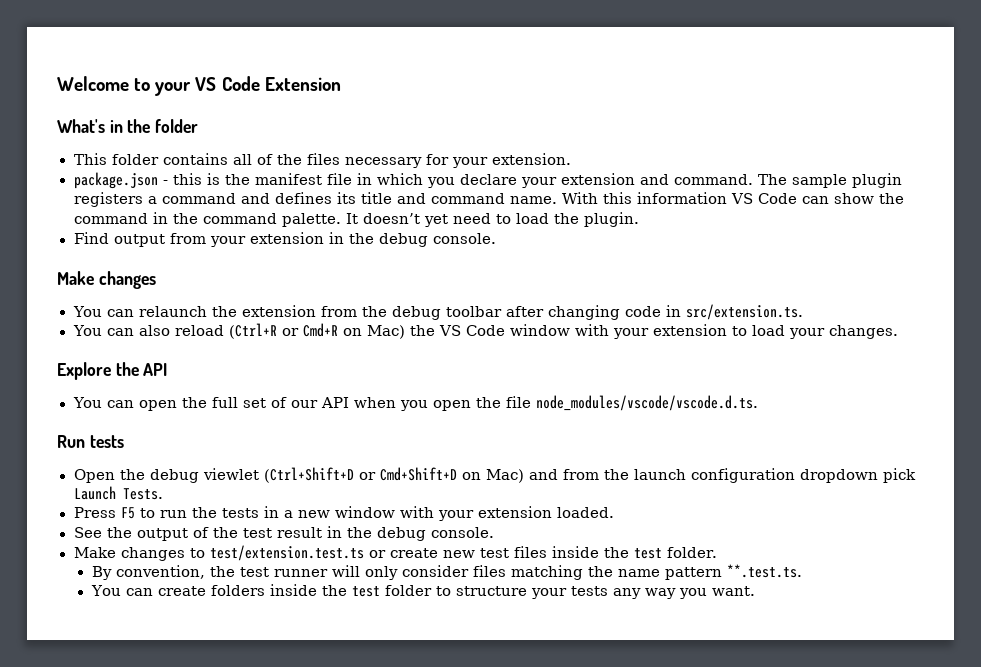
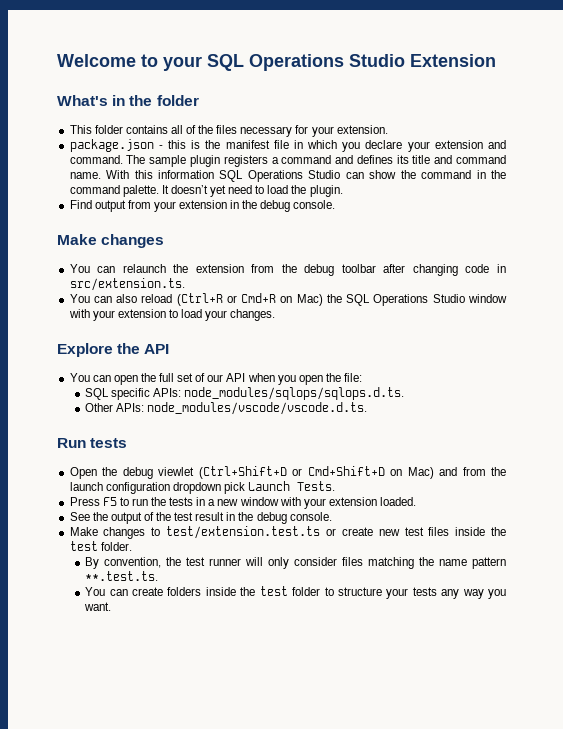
[195,76,260,91] VS Code -> [207,54,405,71] SQL Operations Studio
[730,193,797,204] VS Code -> [219,170,341,182] SQL Operations Studio
[439,325,506,336] VS Code -> [346,294,465,306] SQL Operations Studio
[506,396,532,408] file -> [344,373,363,382] [85,387,405,400] [85,403,145,412] file: // SQL specific APIs: node_modules/sqlops/sqlops.d.ts. // Other APIs:

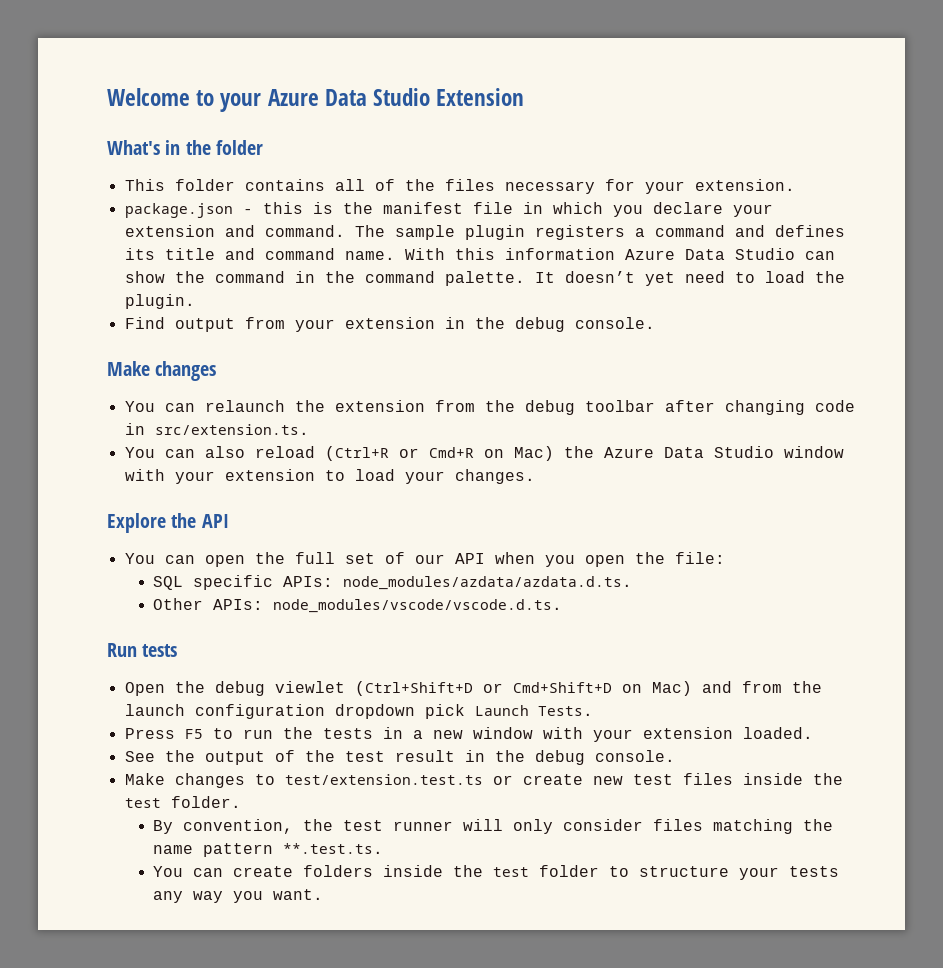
[207,54,344,71] SQL Operations -> [267,89,367,106] Azure Data
[219,170,303,182] SQL Operations -> [624,249,725,260] Azure Data
[346,294,429,306] SQL Operations -> [603,447,704,458] Azure Data
[184,387,405,400] node_modules/sqlops/sqlops.d.ts. -> [343,576,633,590] node_modules/azdata/azdata.d.ts.

